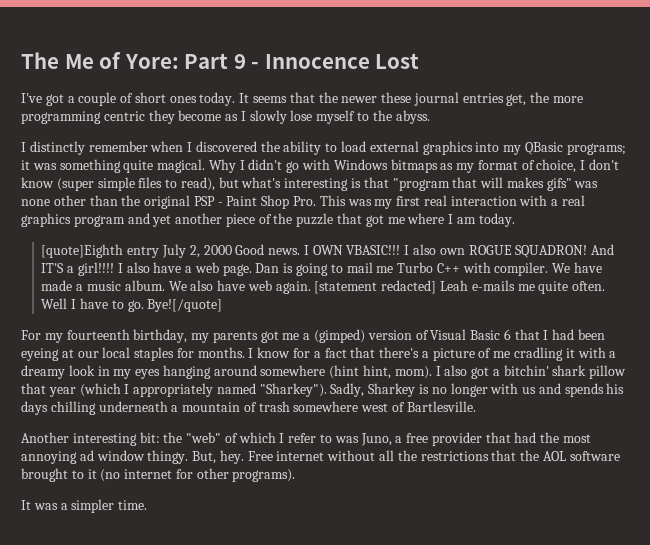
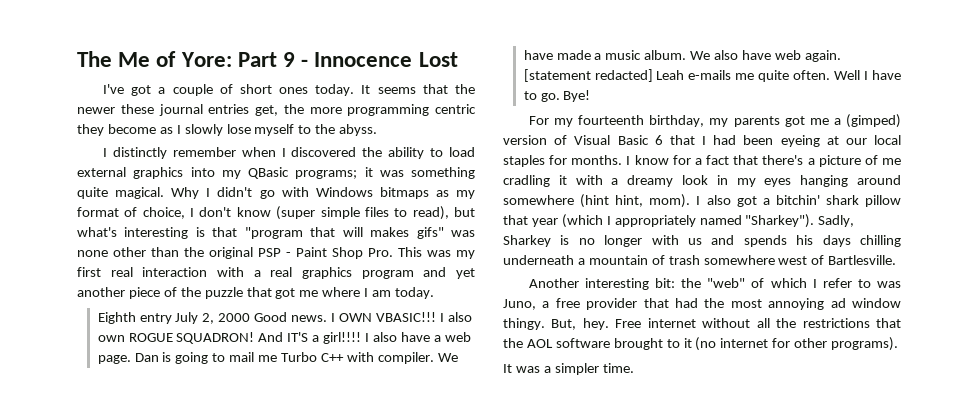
[41,244,124,258] [quote]Eighth -> [97,312,136,324] Eighth
[147,299,223,312] Bye![/quote] -> [563,90,591,102] Bye!

